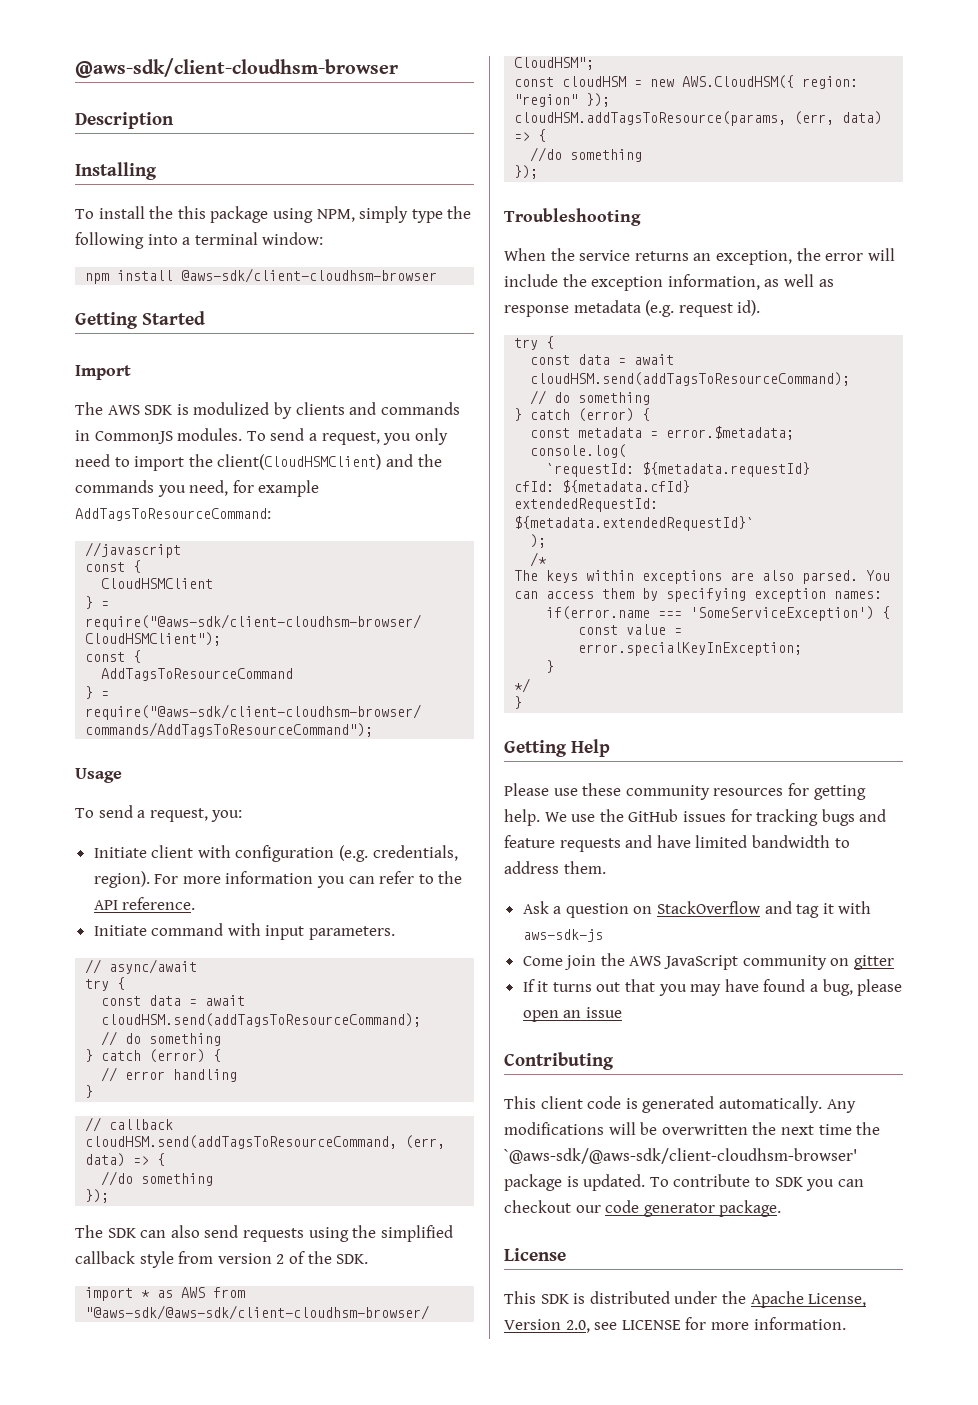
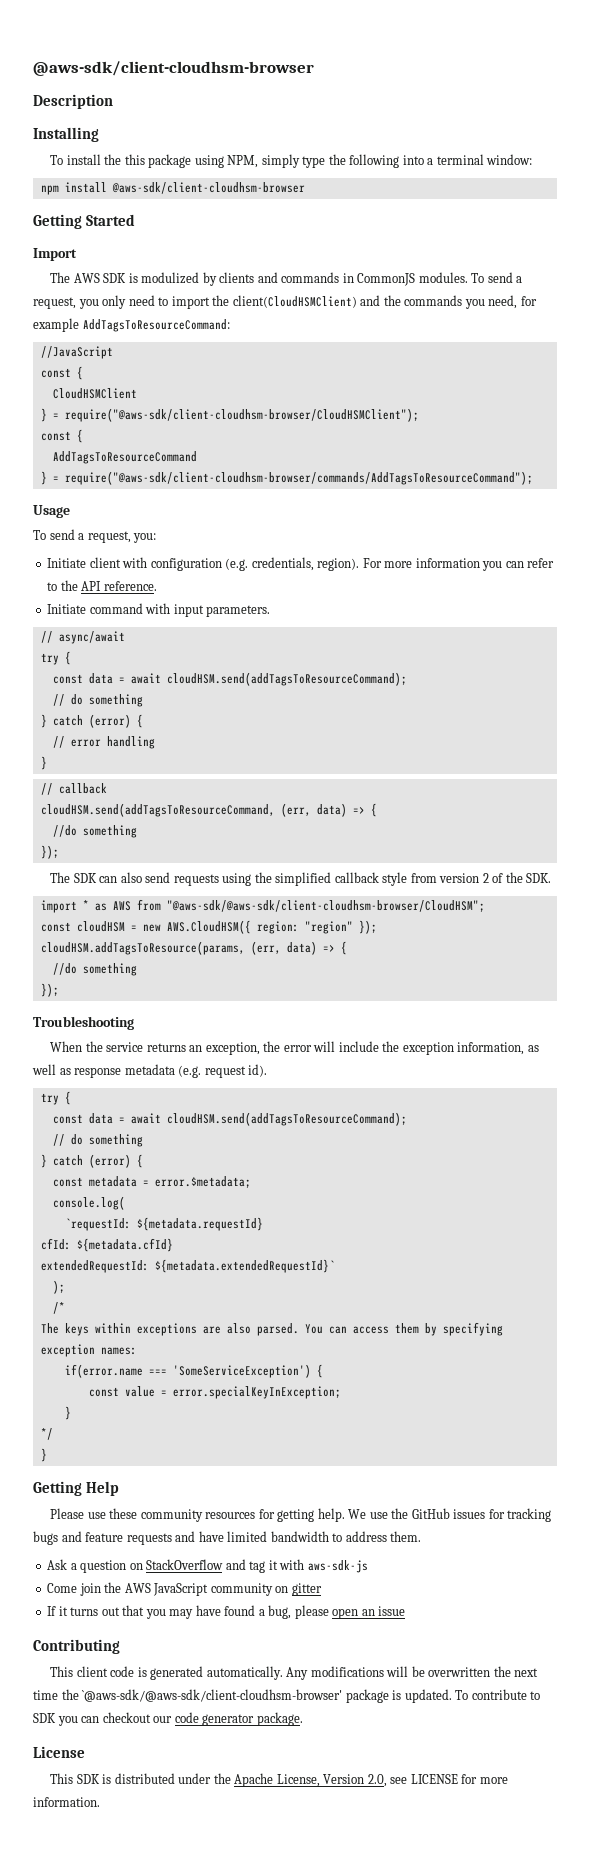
[85,542,182,558] //javascript -> [40,346,113,359] //JavaScript

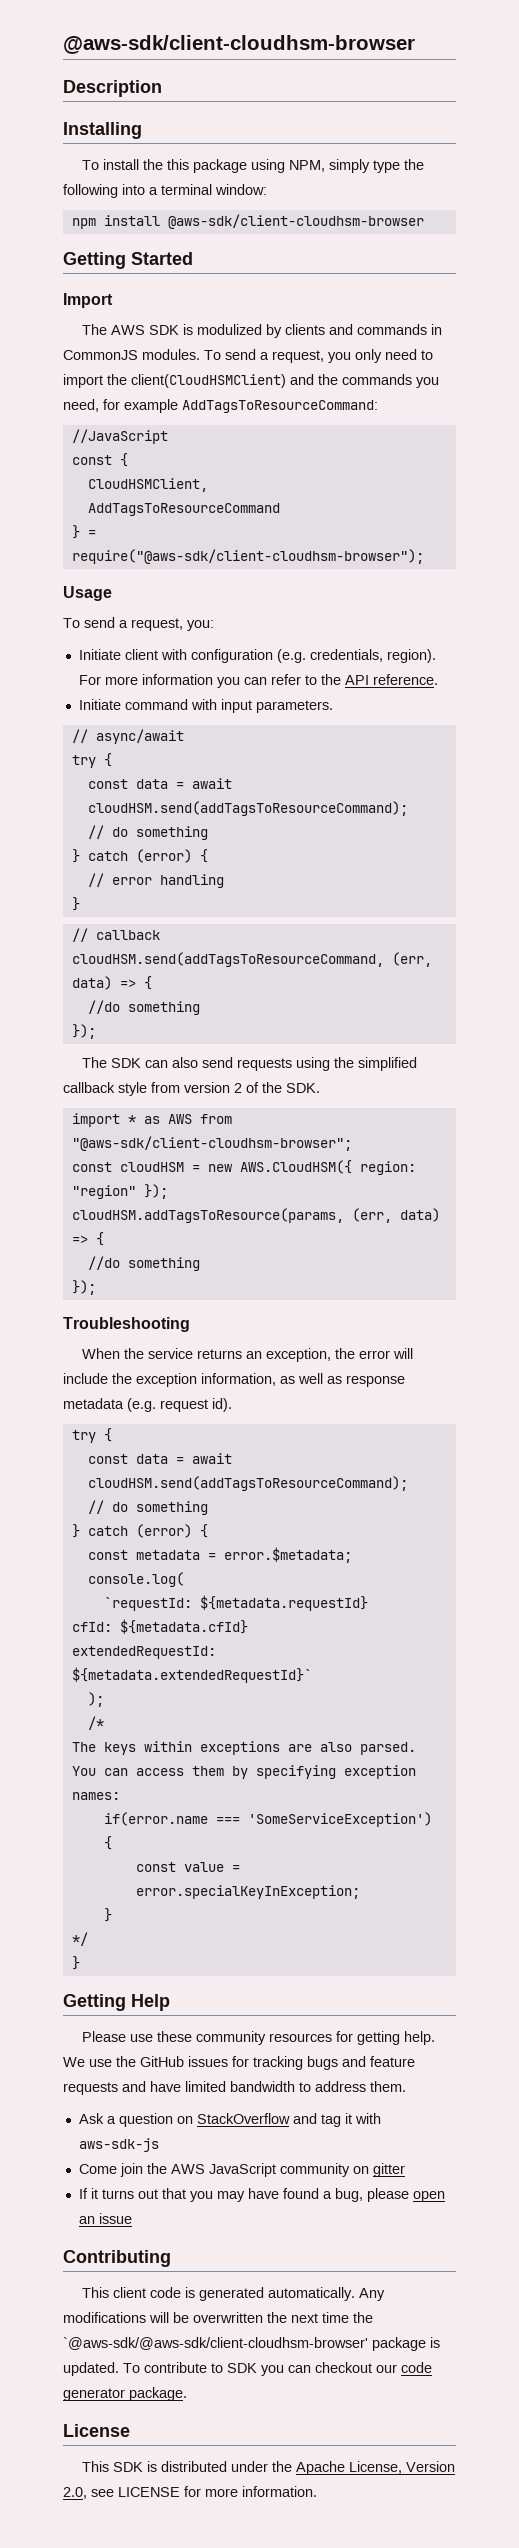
[52,388,137,399] [40,408,419,422] [40,429,83,443] CloudHSMClient // } = require("@aws-sdk/client-cloudhsm-browser/CloudHSMClient"); // const { -> [87,478,208,492] CloudHSMClient,
[64,471,533,485] require("@aws-sdk/client-cloudhsm-browser/commands/AddTagsToResourceCommand"); -> [71,549,424,564] require("@aws-sdk/client-cloudhsm-browser");
[166,900,485,912] "@aws-sdk/@aws-sdk/client-cloudhsm-browser/CloudHSM"; -> [71,1136,352,1151] "@aws-sdk/client-cloudhsm-browser";

